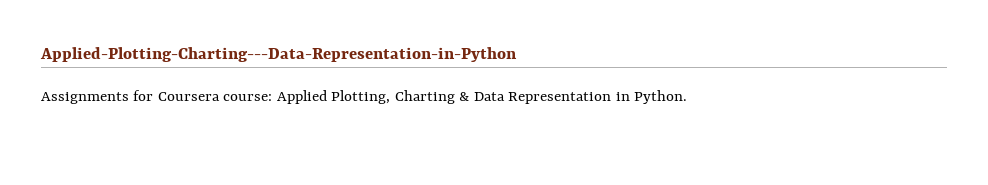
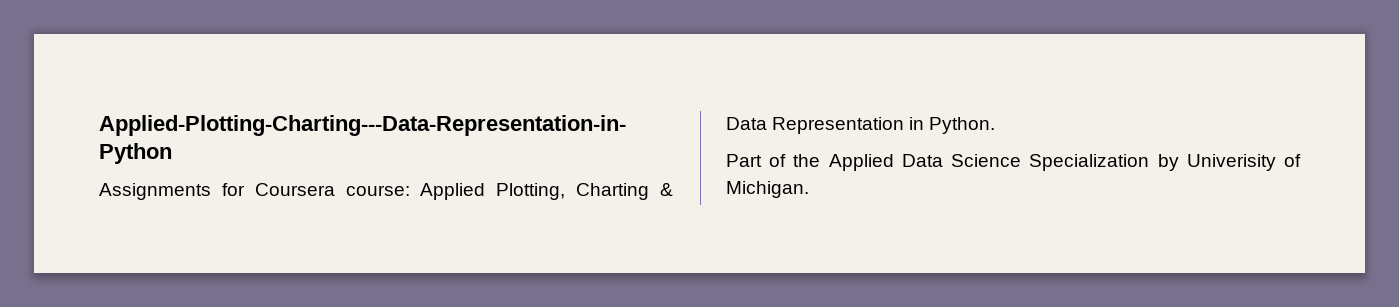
(688, 97) none -> [726,154,1301,171] [726,181,809,198] // Part of the Applied Data Science Specialization by Univerisity of Michigan.

